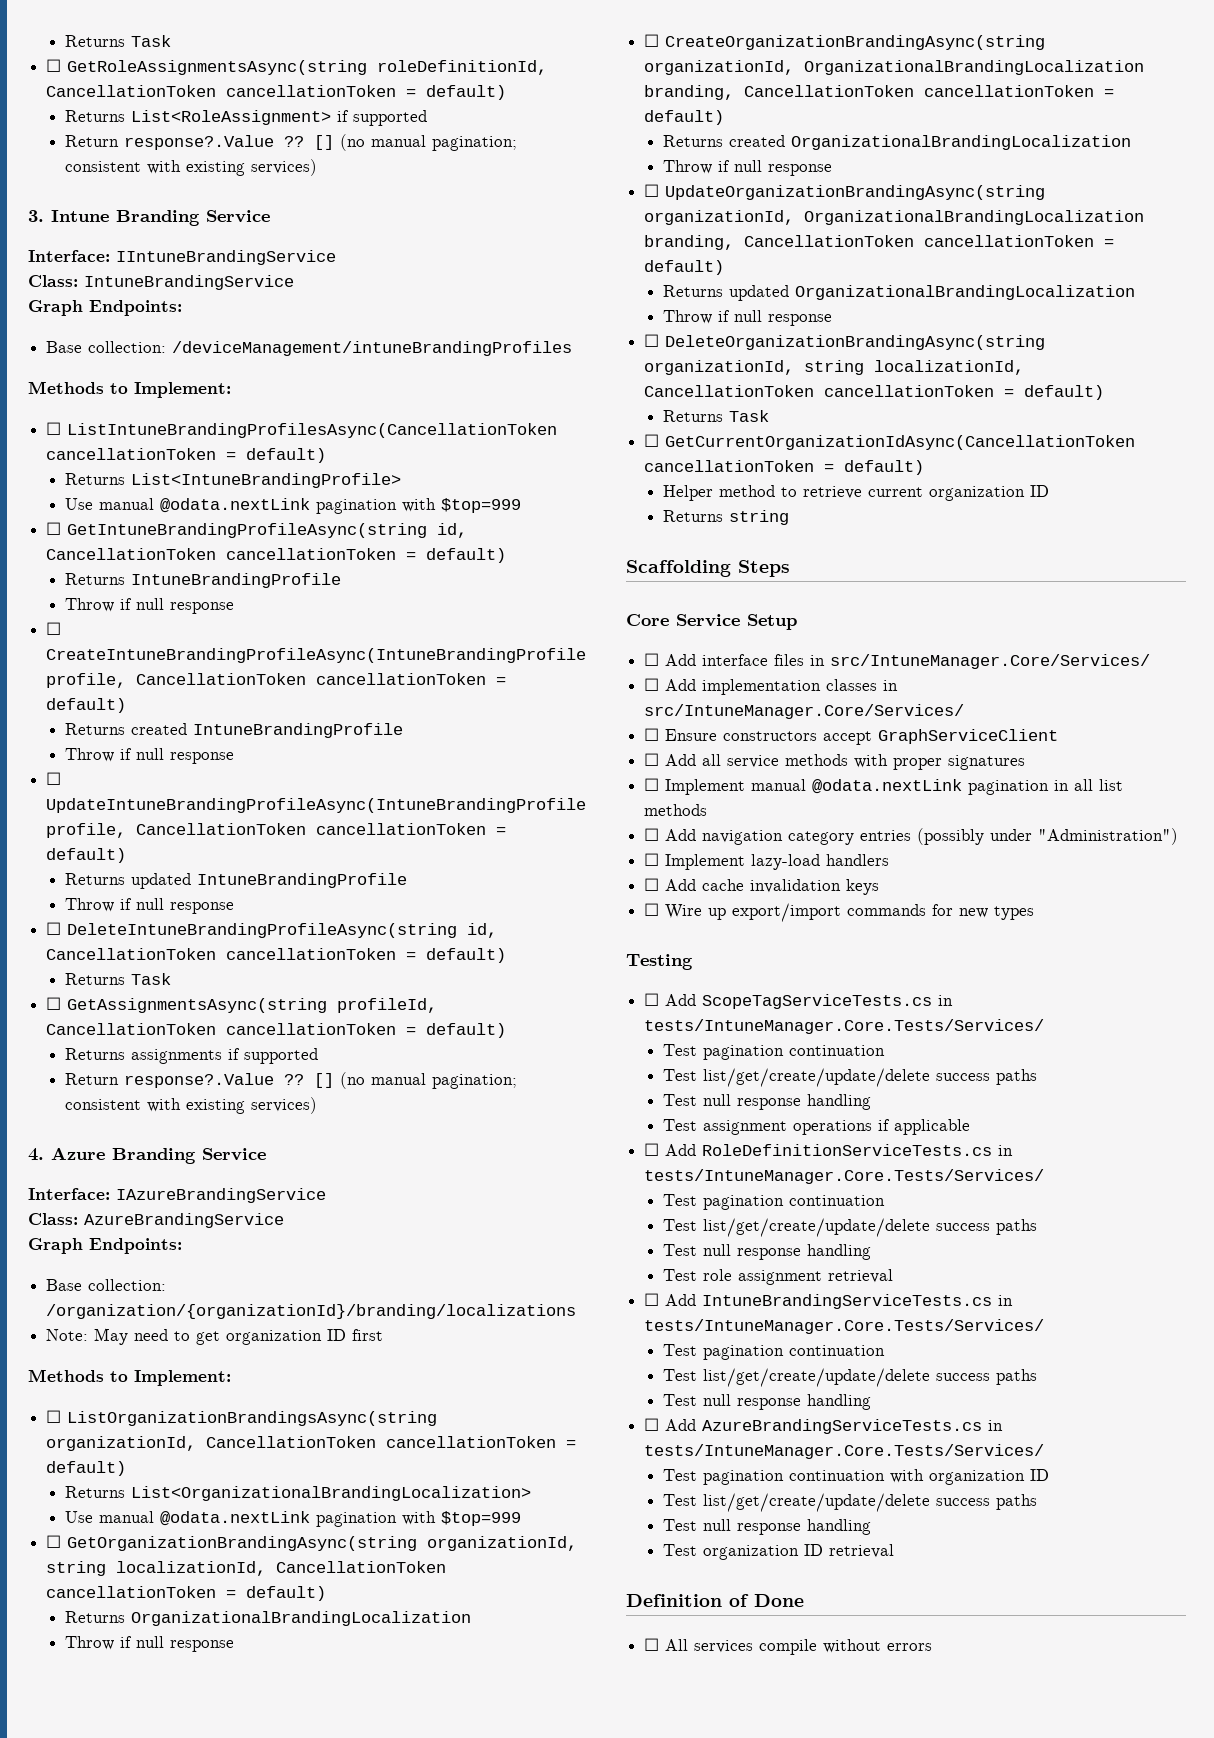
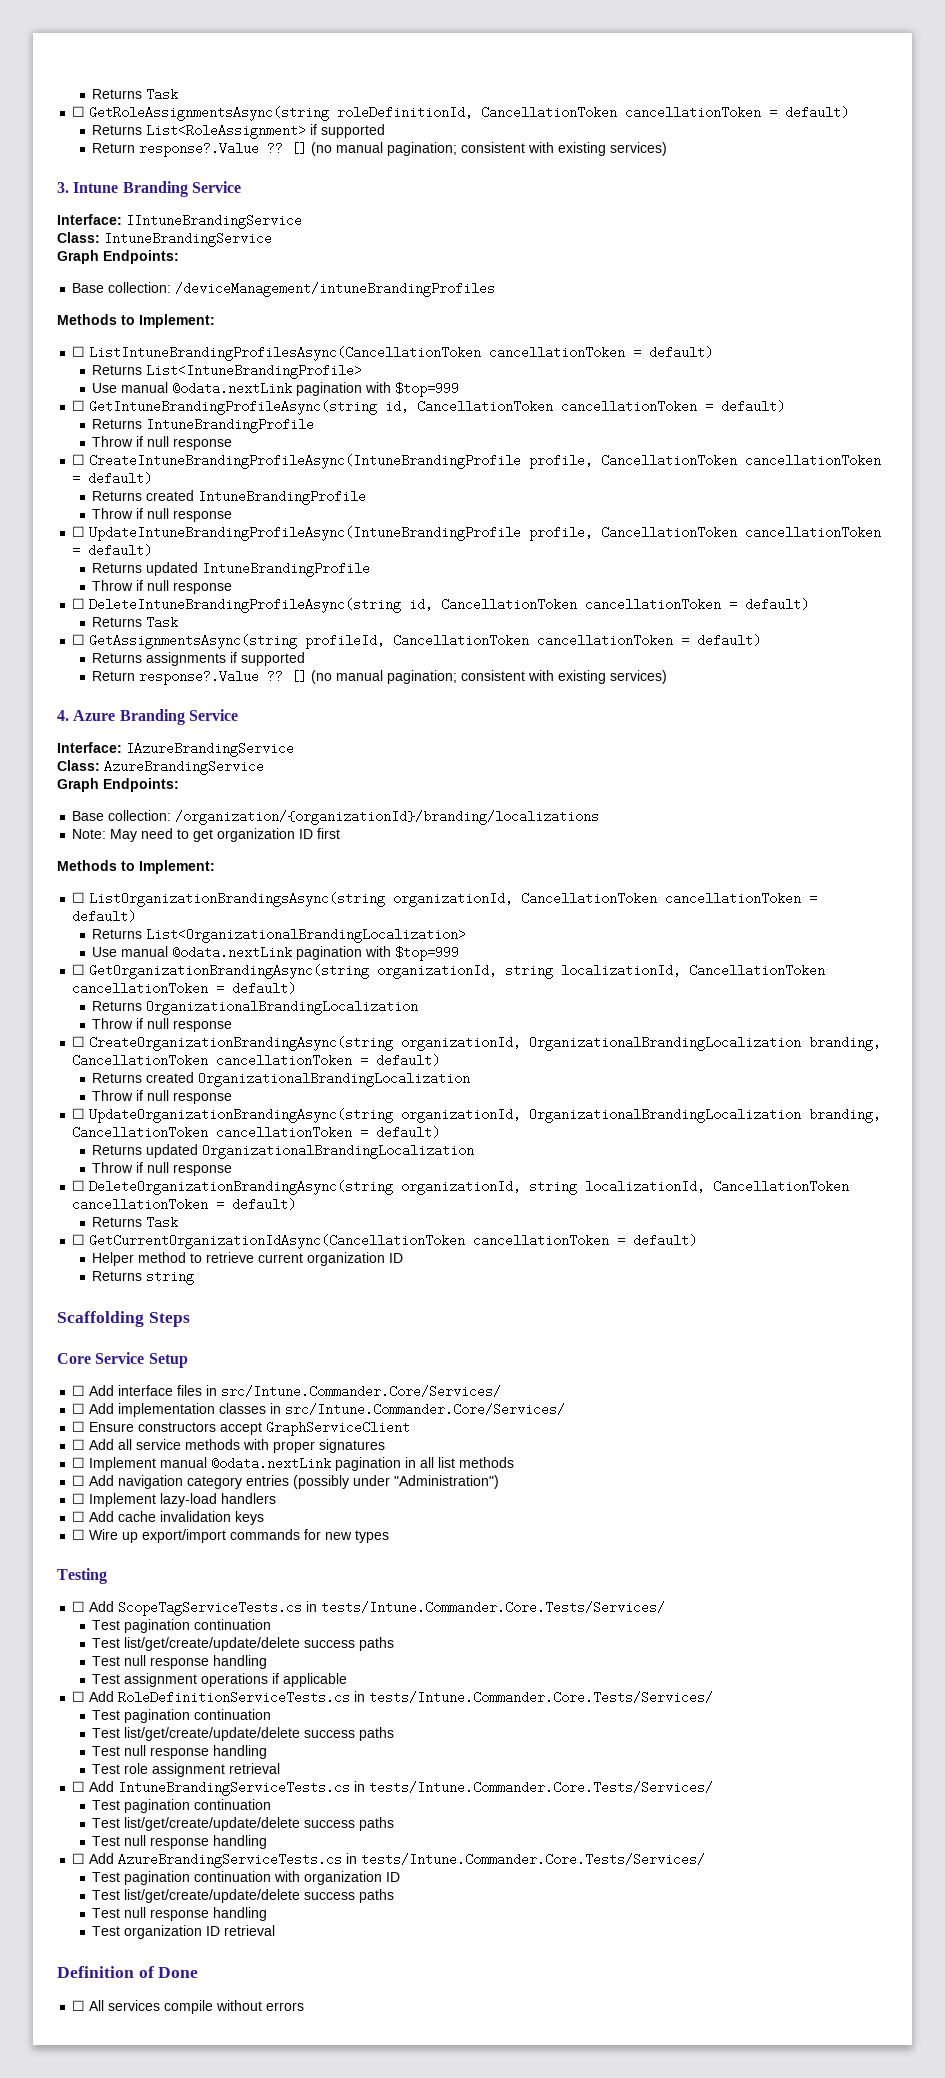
[830,654,1151,669] src/IntuneManager.Core/Services/ -> [221,1385,502,1398] src/Intune.Commander.Core/Services/
[644,704,965,719] src/IntuneManager.Core/Services/ -> [285,1403,566,1416] src/Intune.Commander.Core/Services/
[644,1019,1045,1034] tests/IntuneManager.Core.Tests/Services/ -> [321,1601,666,1614] tests/Intune.Commander.Core.Tests/Services/
[644,1169,1045,1184] tests/IntuneManager.Core.Tests/Services/ -> [369,1691,714,1704] tests/Intune.Commander.Core.Tests/Services/
[644,1319,1045,1334] tests/IntuneManager.Core.Tests/Services/ -> [369,1781,714,1794] tests/Intune.Commander.Core.Tests/Services/
[644,1444,1045,1459] tests/IntuneManager.Core.Tests/Services/ -> [361,1853,706,1866] tests/Intune.Commander.Core.Tests/Services/

